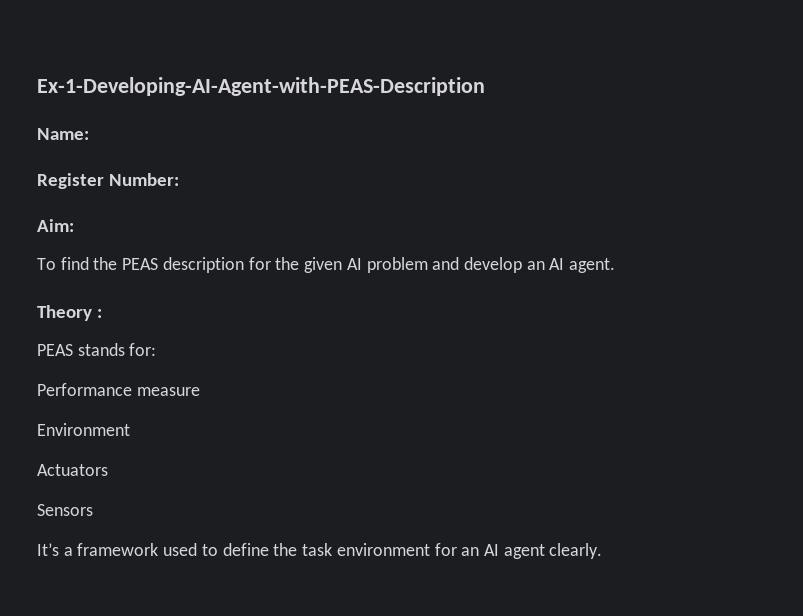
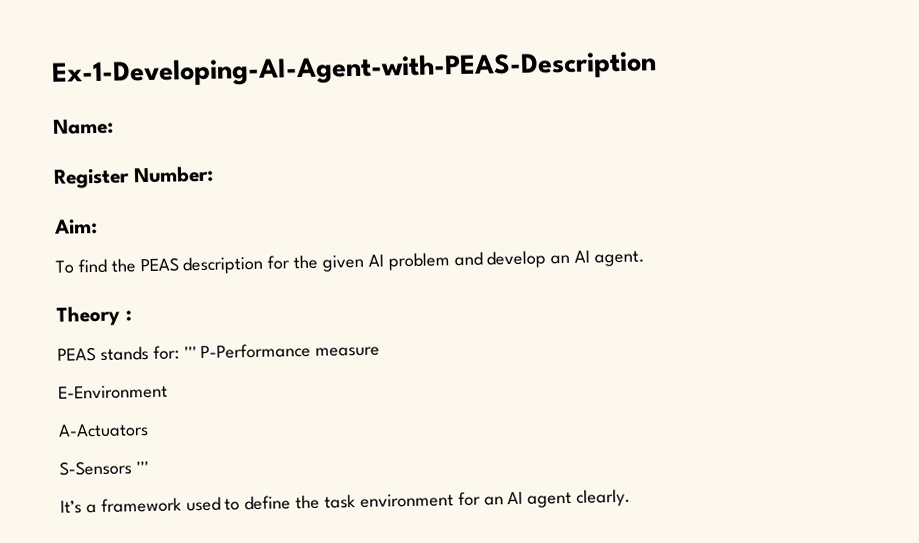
[37,383,132,396] // Performance -> [183,342,312,359] ''' P-Performance
[37,423,130,436] [37,464,108,476] [37,504,93,516] Environment // Actuators // Sensors -> [58,384,168,400] [58,423,149,438] [59,460,149,476] E-Environment // A-Actuators // S-Sensors '''

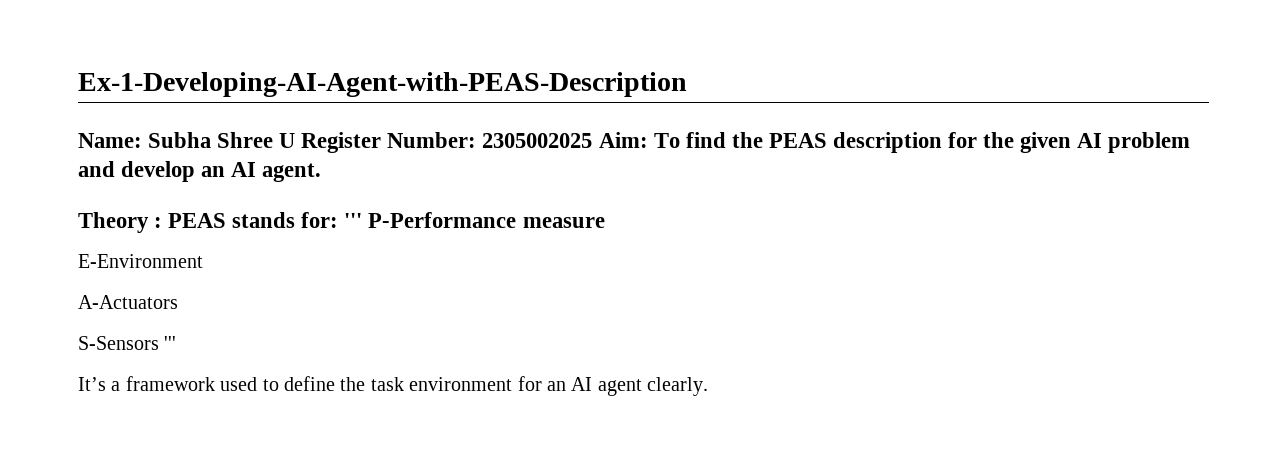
(114, 126) // -> [148,132,296,148] Subha Shree U
(214, 174) // -> [482,133,593,148] 2305002025
(98, 226) // -> (648, 140) none
(132, 316) // -> (163, 222) none

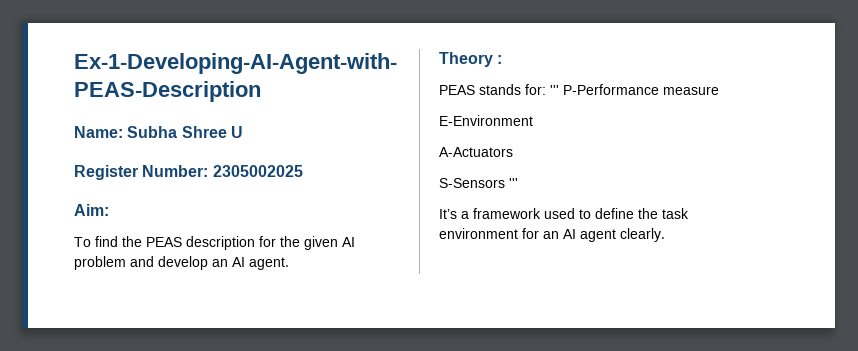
(296, 140) none -> (243, 132) //
(593, 140) none -> (303, 171) //
(648, 140) none -> (109, 210) //
(163, 222) none -> (503, 59) //

